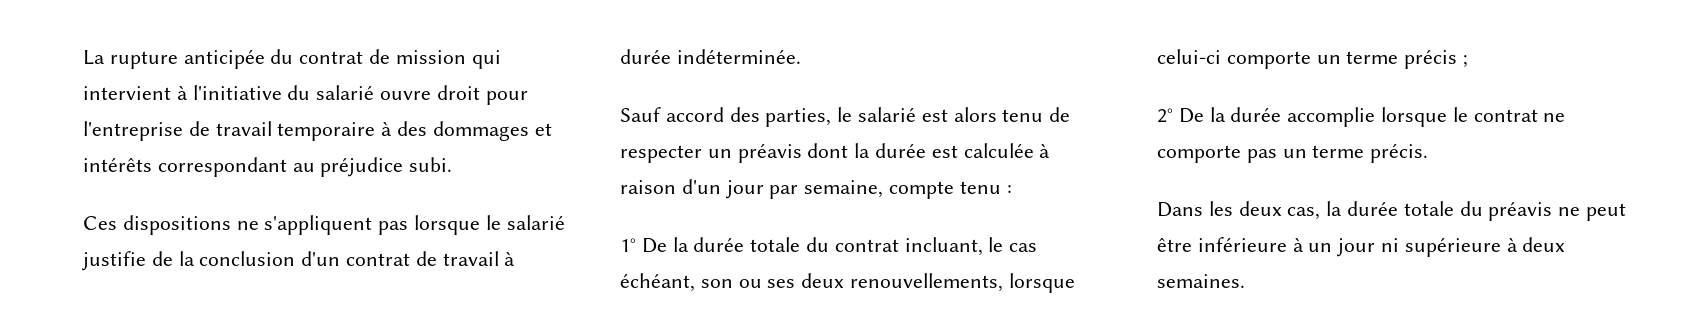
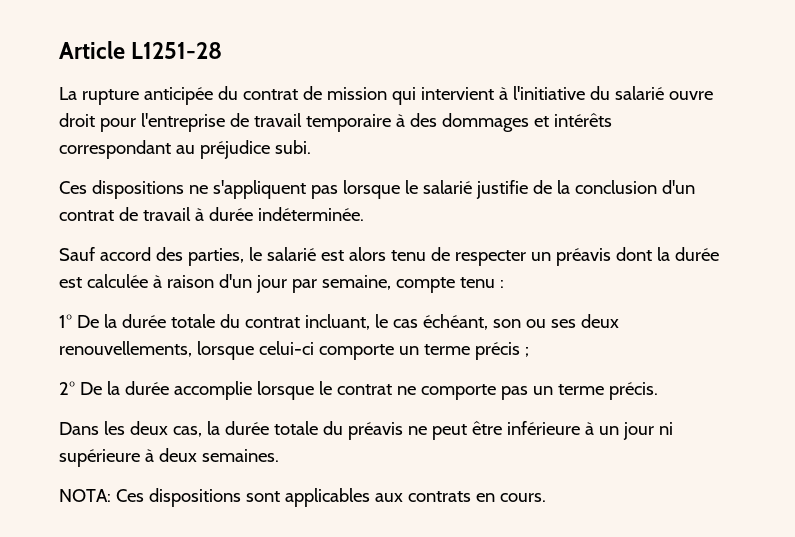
(83, 57) none -> [59,41,223,59] Article L1251-28 //
(1245, 281) none -> [59,488,546,507] // NOTA: Ces dispositions sont applicables aux contrats en cours.

